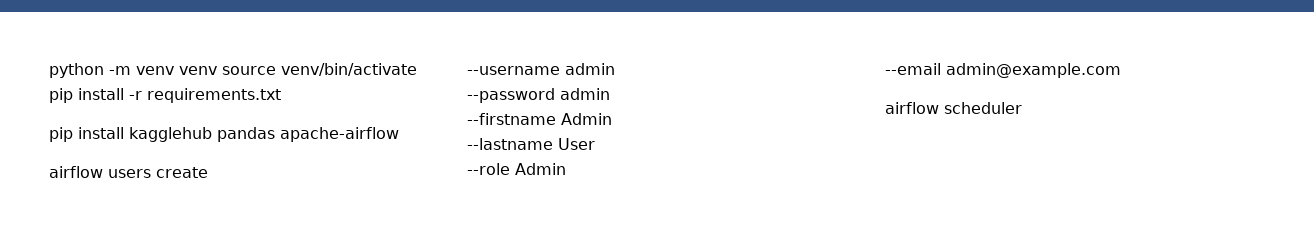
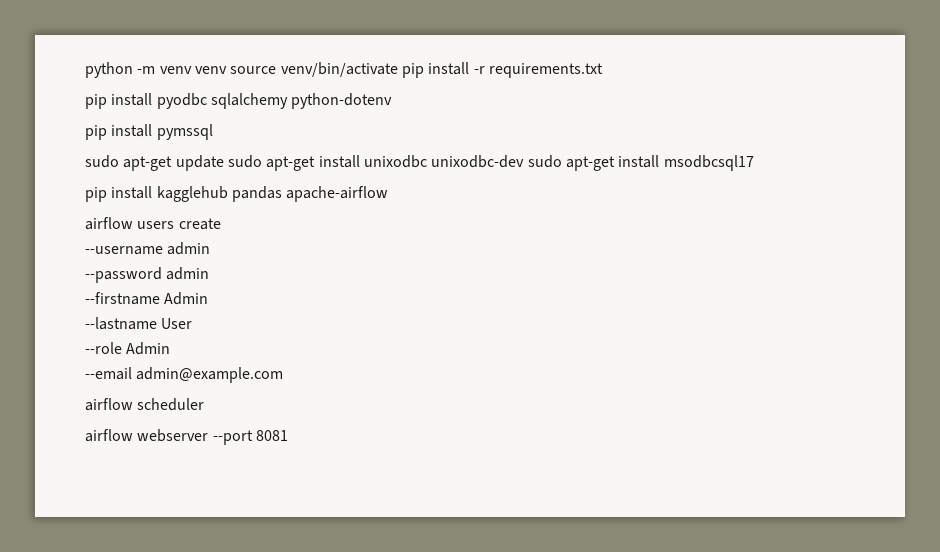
(281, 95) none -> [85,93,393,109] [85,124,213,140] [85,155,754,171] // pip install pyodbc sqlalchemy python-dotenv // pip install pymssql // sudo apt-get update sudo apt-get install unixodbc unixodbc-dev sudo apt-get install msodbcsql17
(1022, 108) none -> [85,429,288,445] // airflow webserver --port 8081

